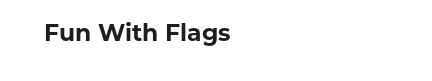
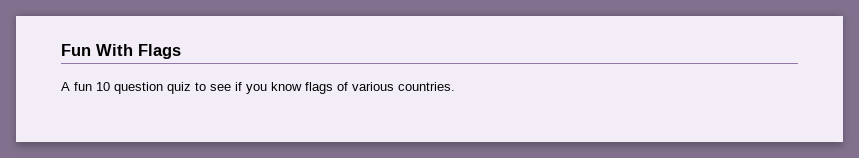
(230, 34) none -> [61,82,455,94] // A fun 10 question quiz to see if you know flags of various countries.

